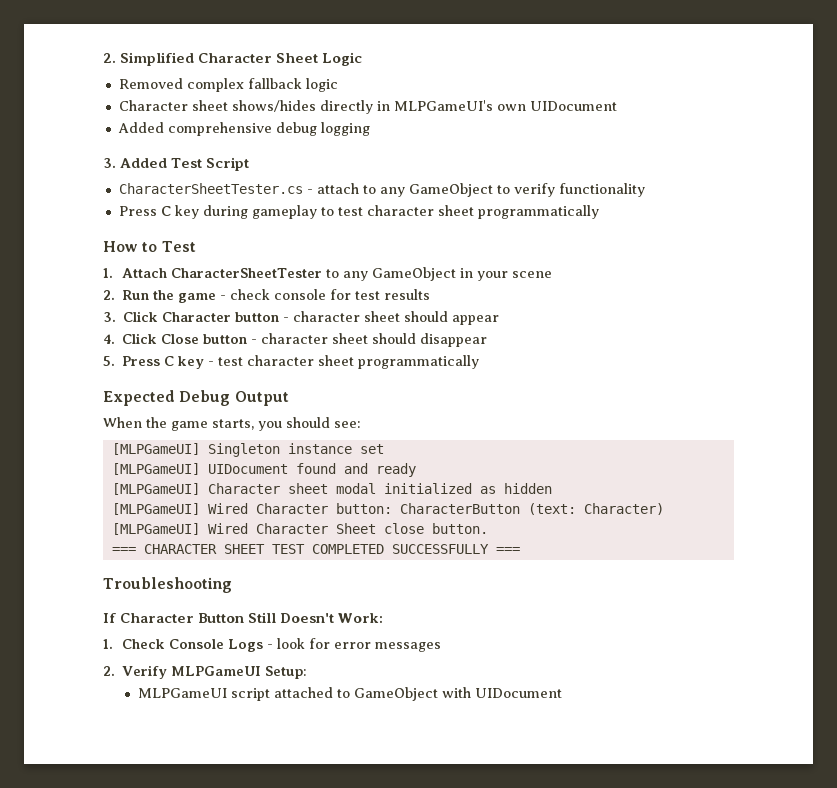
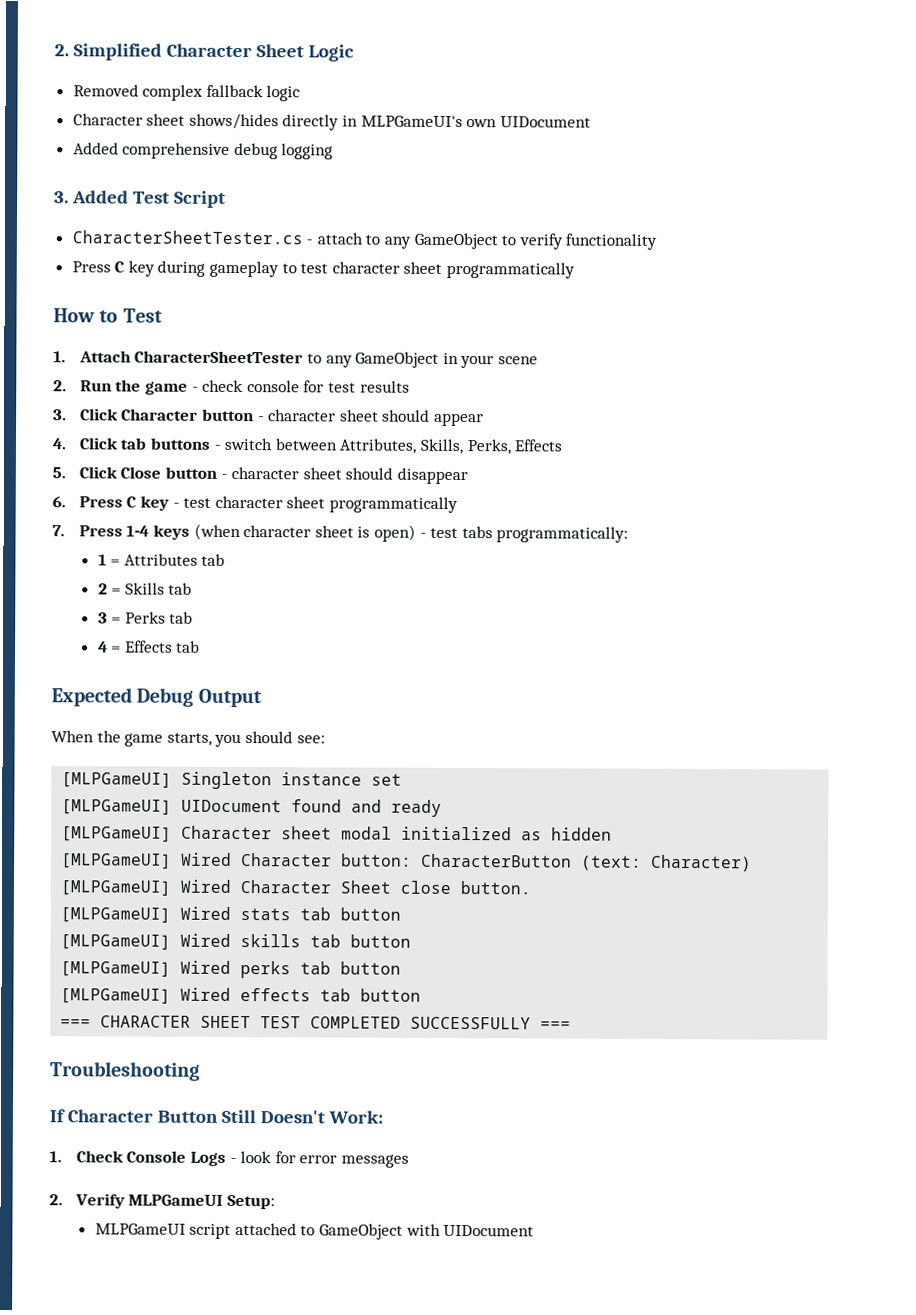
(158, 338) none -> [120,437,563,455] [52,466,118,479] tab buttons - switch between Attributes, Skills, Perks, Effects // 5. Click
[103,356,115,366] 5. -> [52,496,66,508] 6.
(480, 362) none -> [52,523,629,543] [97,553,226,566] [97,582,193,595] [97,611,194,624] [97,640,201,653] // 7. Press 1-4 keys (when character sheet is open) - test tabs programmatically: // 1 = Attributes tab // 2 = Skills tab // 3 = Perks tab // 4 = Effects tab
(488, 528) none -> [60,906,402,923] [60,933,412,950] [60,960,402,979] [60,987,422,1004] // [MLPGameUI] Wired stats tab button // [MLPGameUI] Wired skills tab button // [MLPGameUI] Wired perks tab button // [MLPGameUI] Wired effects tab button

